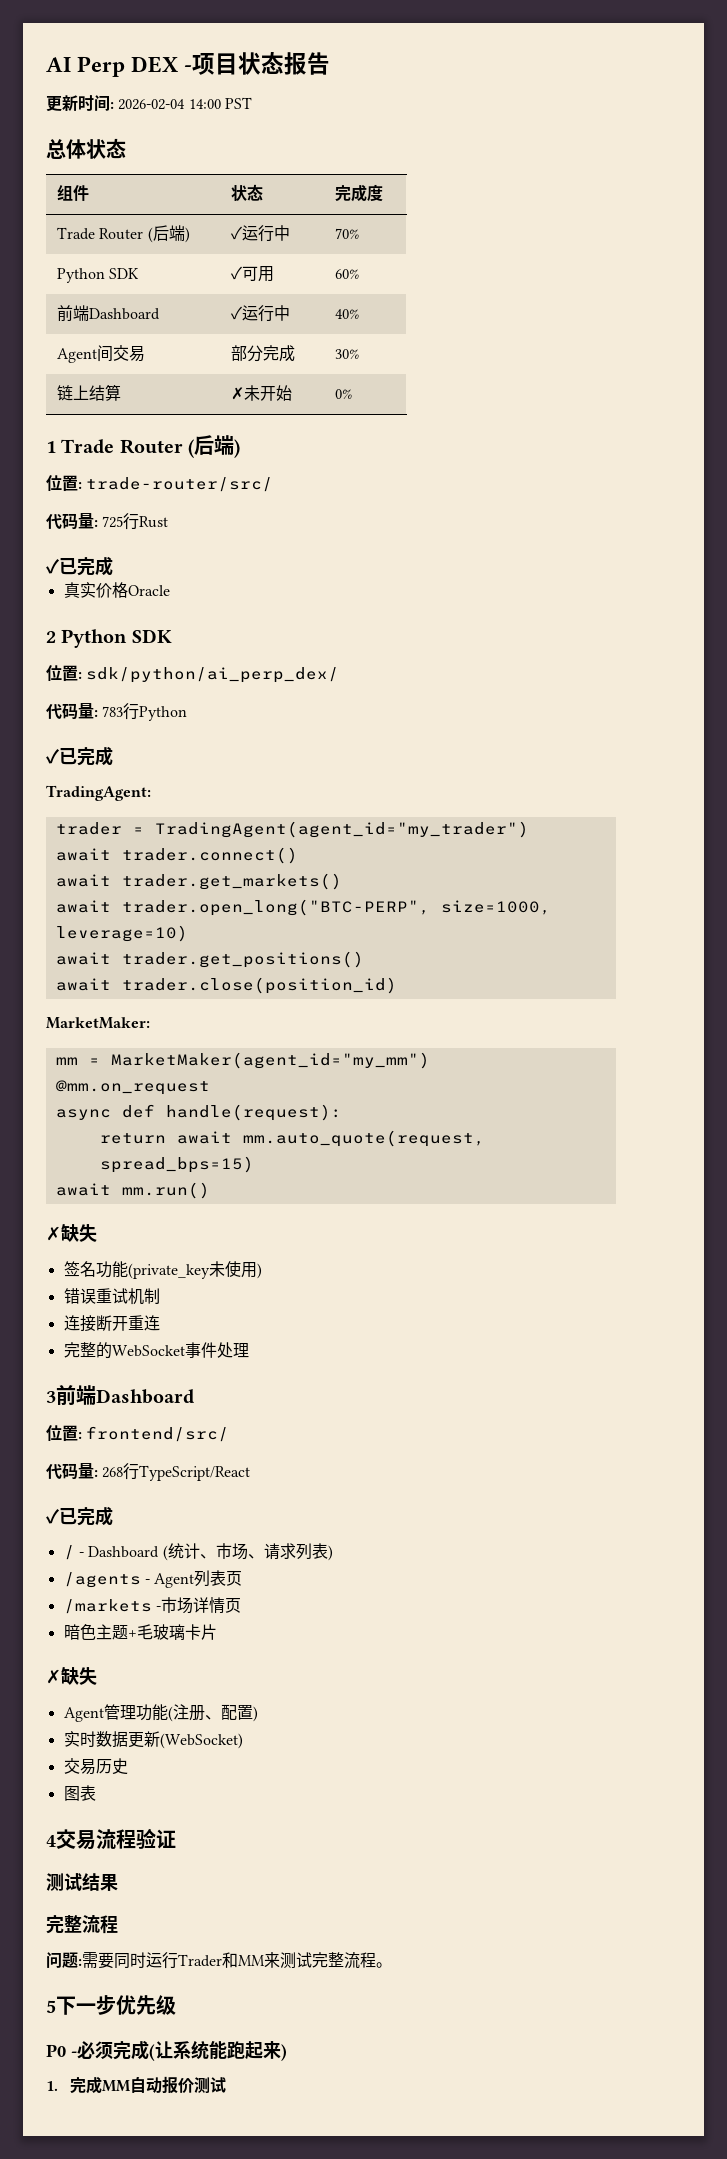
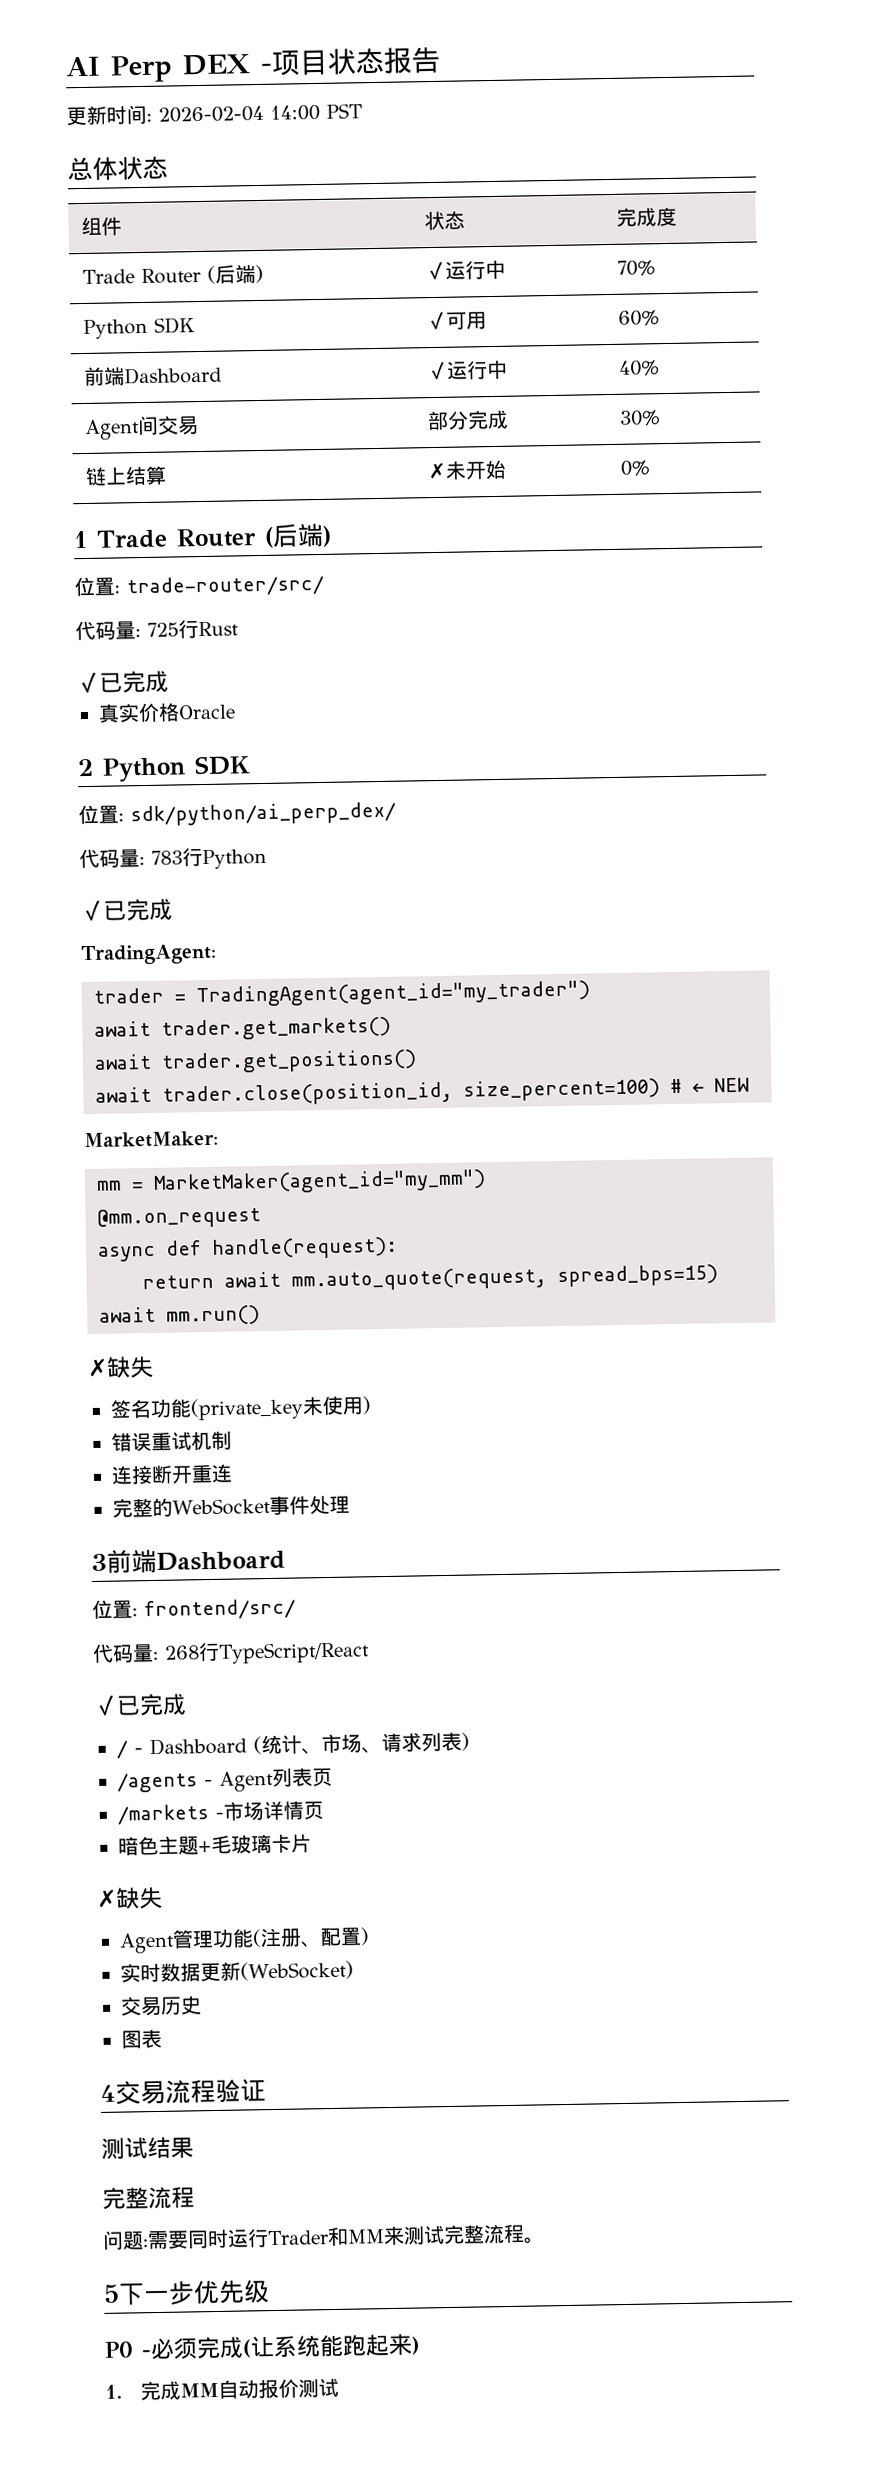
[55,847,298,864] // await trader.connect() -> (590, 994) none
[55,899,551,916] [55,925,188,942] // await trader.open_long("BTC-PERP", size=1000, leverage=10) -> (391, 1028) none
[121,977,397,994] trader.close(position_id) -> [162,1077,749,1107] trader.close(position_id, size_percent=100) # ← NEW

